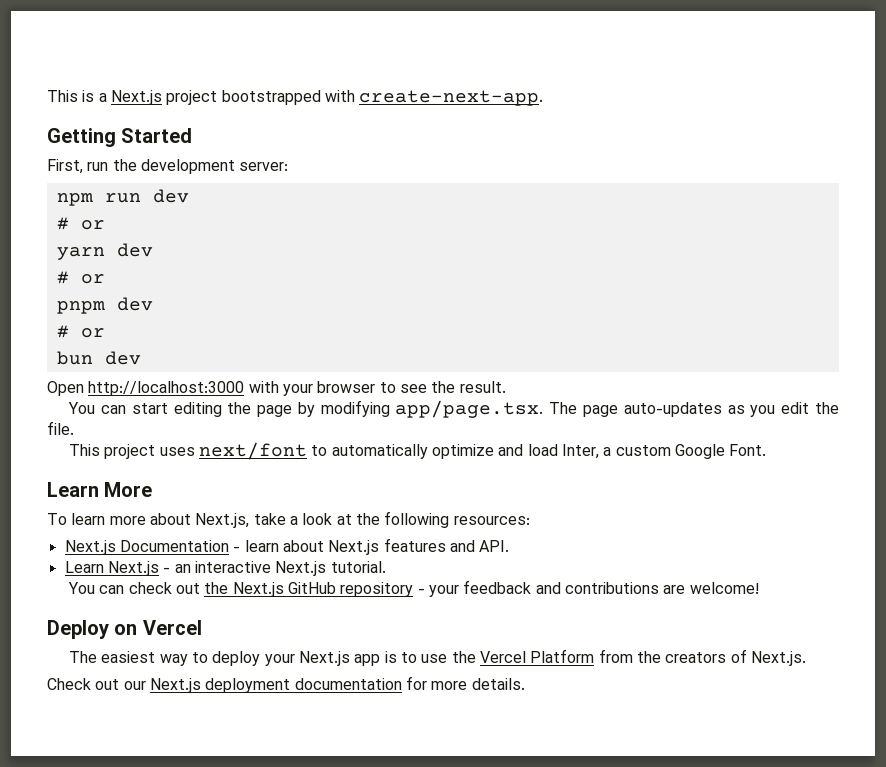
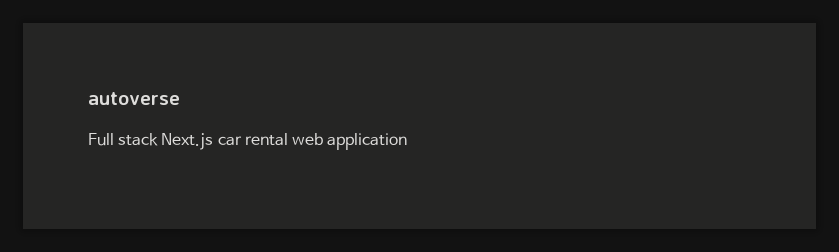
[47,90,544,106] [47,128,193,147] [47,159,289,174] [56,189,189,206] [56,217,105,230] [56,243,153,260] [56,271,105,284] [56,297,153,314] [56,325,105,338] [56,351,141,365] [47,381,506,396] [68,400,840,418] [47,421,74,435] [69,442,767,460] [47,482,153,497] [47,511,530,528] [64,538,510,555] [64,561,386,576] [68,580,759,597] [47,620,202,639] [69,649,806,666] [47,676,525,693] This is a Next.js project bootstrapped with create-next-app. // Getting Started // First, run the development server: // npm run dev // # or // yarn dev // # or // pnpm dev // # or // bun dev // Open http://localhost:3000 with your browser to see the result. // You can start editing the page by modifying app/page.tsx. The page auto-updates as you edit the file. // This project uses next/font to automatically optimize and load Inter, a custom Google Font. // Learn More // To learn more about Next.js, take a look at the following resources: // Next.js Documentation - learn about Next.js features and API. // Learn Next.js - an interactive Next.js tutorial. // You can check out the Next.js GitHub repository - your feedback and contributions are welcome! // Deploy on Vercel // The easiest way to deploy your Next.js app is to use the Vercel Platform from the creators of Next.js. // Check out our Next.js deployment documentation for more details. -> [88,92,180,105] [88,133,408,150] autoverse // Full stack Next.js car rental web application

